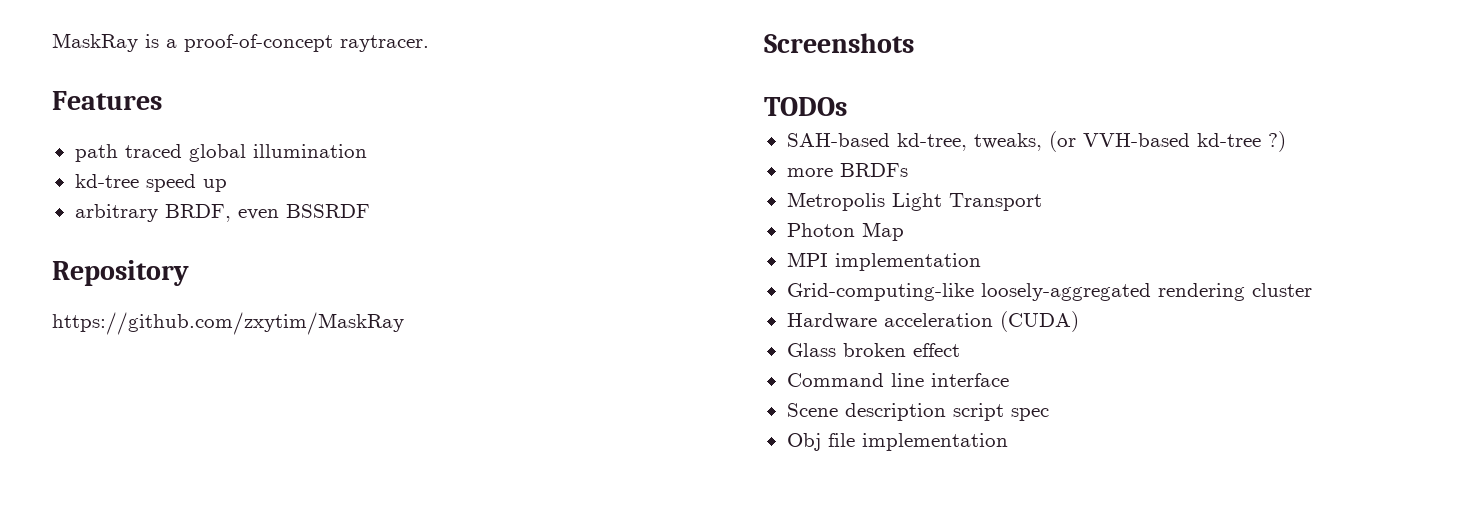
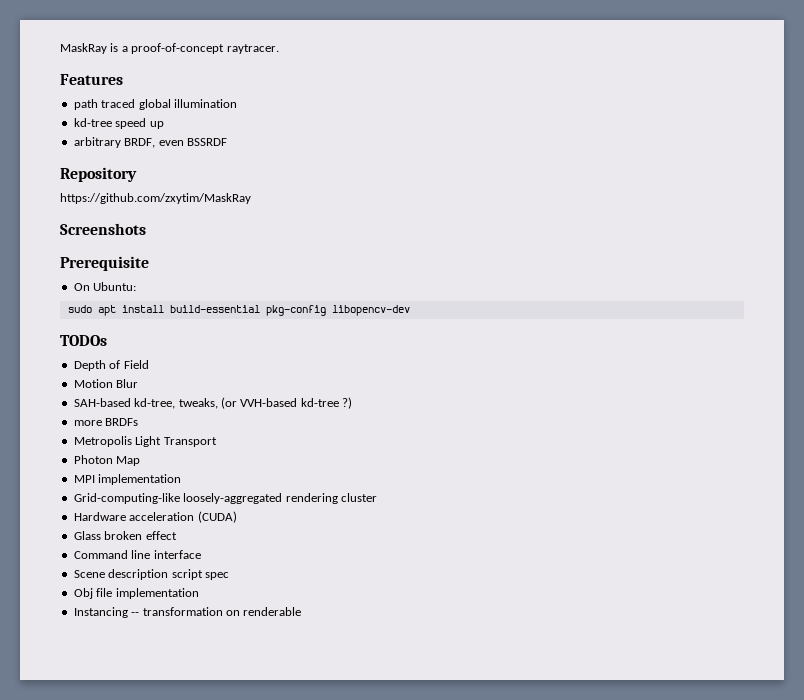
[764,97,847,116] TODOs -> [60,256,149,271] [73,282,137,291] [67,305,410,316] [60,335,107,346] [73,360,149,371] [73,379,139,388] Prerequisite // On Ubuntu: // sudo apt install build-essential pkg-config libopencv-dev // TODOs // Depth of Field // Motion Blur
(1008, 442) none -> [73,607,302,618] // Instancing -- transformation on renderable

